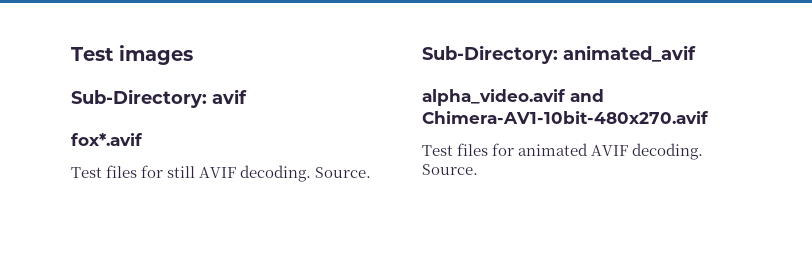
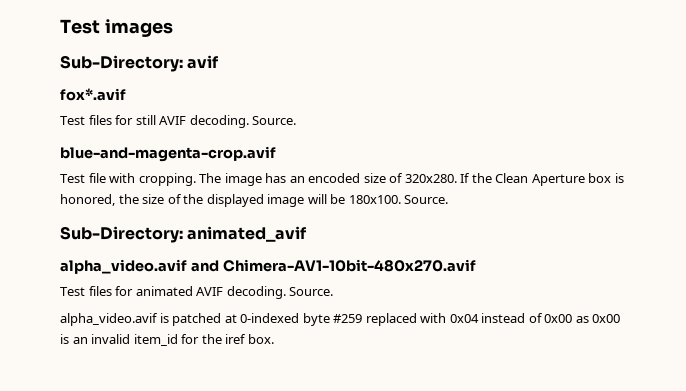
(372, 172) none -> [60,146,276,162] [60,173,624,186] [60,194,449,207] // blue-and-magenta-crop.avif // Test file with cropping. The image has an encoded size of 320x280. If the Clean Aperture box is honored, the size of the displayed image will be 180x100. Source.
(478, 169) none -> [60,313,621,326] [60,334,274,346] // alpha_video.avif is patched at 0-indexed byte #259 replaced with 0x04 instead of 0x00 as 0x00 is an invalid item_id for the iref box.

